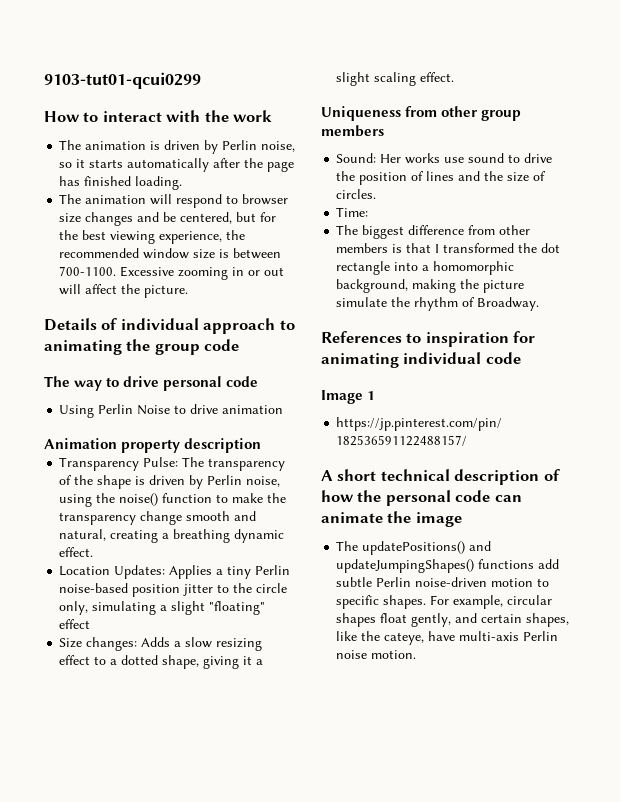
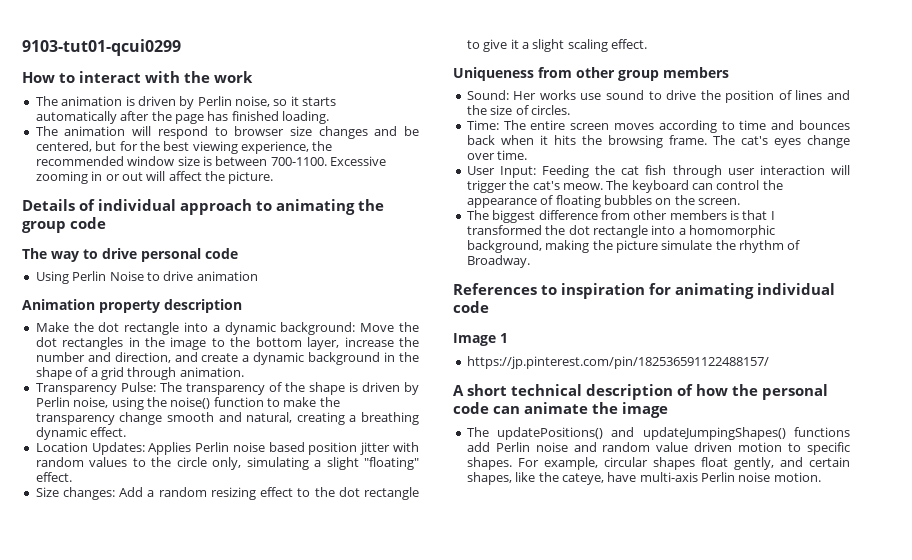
(262, 445) none -> [35,322,419,335] [35,337,420,350] [35,352,420,365] [35,367,244,380] // Make the dot rectangle into a dynamic background: Move the dot rectangles in the image to the bottom layer, increase the number and direction, and create a dynamic background in the shape of a grid through animation.
[216,565,291,579] [59,583,214,597] a tiny Perlin noise-based position jitter -> [195,442,419,455] [35,457,128,467] Perlin noise based position jitter with random values
[59,619,91,629] effect -> [35,472,72,482] effect.
[141,637,263,651] [59,655,240,669] Adds a slow resizing effect to a dotted shape, giving -> [119,487,420,500] [466,39,508,52] Add a random resizing effect to the dot rectangle to give
(369, 212) none -> [503,120,850,133] [466,135,850,148] [466,150,528,160] [466,165,850,178] [466,180,783,193] [466,195,740,208] The entire screen moves according to time and bounces back when it hits the browsing frame. The cat's eyes change over time. // User Input: Feeding the cat fish through user interaction will trigger the cat's meow. The keyboard can control the appearance of floating bubbles on the screen.
[336,577,488,587] subtle Perlin noise-driven -> [495,442,733,452] Perlin noise and random value driven

